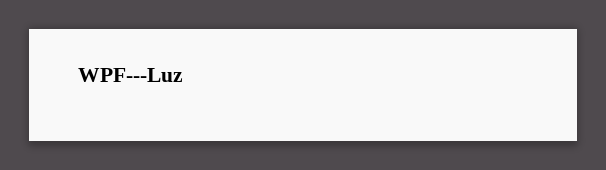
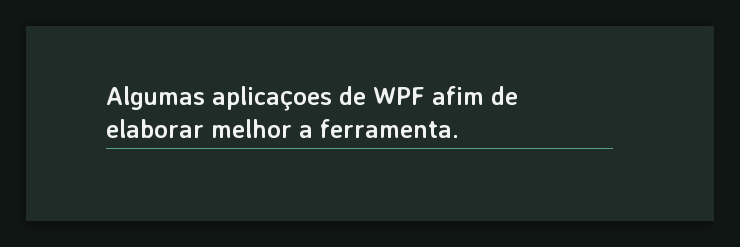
[78,68,183,82] WPF---Luz -> [106,86,518,111] [106,119,459,138] Algumas aplicaçoes de WPF afim de elaborar melhor a ferramenta.

